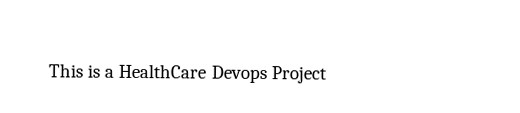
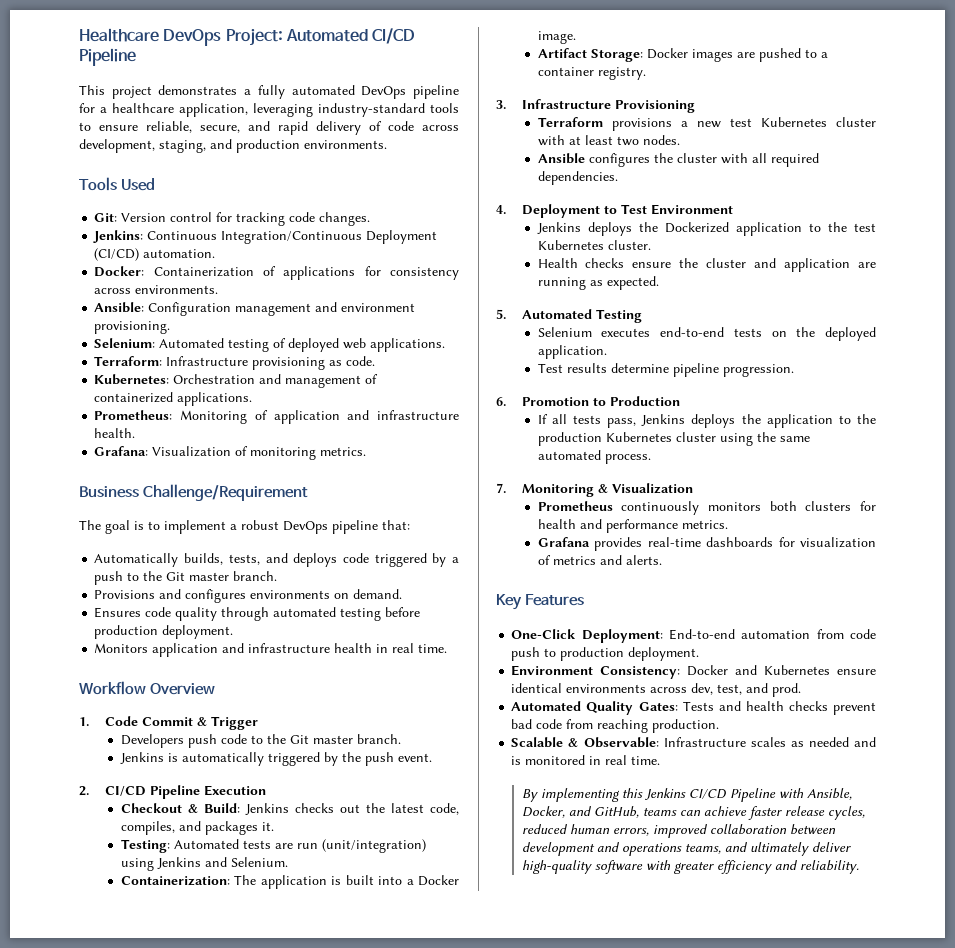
[48,63,327,84] This is a HealthCare Devops Project -> [79,28,416,46] [79,48,136,66] [79,85,460,99] [79,103,459,117] [79,121,459,135] [79,139,387,153] [79,177,155,191] [94,212,371,226] [93,230,438,244] [94,248,216,261] [94,266,459,280] [94,285,219,294] [94,302,416,316] [94,321,171,334] [94,338,446,352] [94,356,376,370] [94,374,379,388] [94,392,253,406] [94,410,460,424] [94,428,136,438] [94,446,367,460] [79,484,308,501] [79,520,410,534] [94,553,459,567] [94,571,278,585] [94,589,403,603] [94,607,421,621] [94,625,234,639] [94,643,448,657] [79,681,215,695] [79,716,259,730] [120,734,401,748] [119,752,432,766] [79,785,267,799] [120,803,459,815] [120,821,274,835] [120,839,426,853] [120,857,288,871] [120,875,459,889] [537,31,576,44] [537,48,828,62] [537,67,646,80] [496,99,696,113] [537,117,876,131] [537,135,680,146] [537,153,819,167] [537,171,618,185] [496,204,734,218] [536,222,876,236] [537,240,651,250] [537,258,876,272] [537,276,659,290] [496,309,643,323] [537,327,876,341] [537,345,607,359] [537,363,794,377] [496,396,681,406] [537,414,876,428] [537,432,810,446] [537,450,651,464] [496,483,694,497] [537,501,876,515] [537,519,728,533] [537,537,876,551] [537,555,662,565] [496,594,584,610] [511,629,876,643] [511,647,700,661] [511,665,876,679] [511,683,802,697] [511,701,876,715] [511,719,720,733] [511,737,876,748] [511,755,661,765] [522,788,853,802] [522,806,866,820] [522,824,837,838] [522,842,852,856] [522,860,860,874] Healthcare DevOps Project: Automated CI/CD Pipeline // This project demonstrates a fully automated DevOps pipeline for a healthcare application, leveraging industry-standard tools to ensure reliable, secure, and rapid delivery of code across development, staging, and production environments. // Tools Used // Git: Version control for tracking code changes. // Jenkins: Continuous Integration/Continuous Deployment (CI/CD) automation. // Docker: Containerization of applications for consistency across environments. // Ansible: Configuration management and environment provisioning. // Selenium: Automated testing of deployed web applications. // Terraform: Infrastructure provisioning as code. // Kubernetes: Orchestration and management of containerized applications. // Prometheus: Monitoring of application and infrastructure health. // Grafana: Visualization of monitoring metrics. // Business Challenge/Requirement // The goal is to implement a robust DevOps pipeline that: // Automatically builds, tests, and deploys code triggered by a push to the Git master branch. // Provisions and configures environments on demand. // Ensures code quality through automated testing before production deployment. // Monitors application and infrastructure health in real time. // Workflow Overview // 1. Code Commit & Trigger // Developers push code to the Git master branch. // Jenkins is automatically triggered by the push event. // 2. CI/CD Pipeline Execution // Checkout & Build: Jenkins checks out the latest code, compiles, and packages it. // Testing: Automated tests are run (unit/integration) using Jenkins and Selenium. // Containerization: The application is built into a Docker image. // Artifact Storage: Docker images are pushed to a container registry. // 3. Infrastructure Provisioning // Terraform provisions a new test Kubernetes cluster with at least two nodes. // Ansible configures the cluster with all required dependencies. // 4. Deployment to Test Environment // Jenkins deploys the Dockerized application to the test Kubernetes cluster. // Health checks ensure the cluster and application are running as expected. // 5. Automated Testing // Selenium executes end-to-end tests on the deployed application. // Test results determine pipeline progression. // 6. Promotion to Production // If all tests pass, Jenkins deploys the application to the production Kubernetes cluster using the same automated process. // 7. Monitoring & Visualization // Prometheus continuously monitors both clusters for health and performance metrics. // Grafana provides real-time dashboards for visualization of metrics and alerts. // Key Features // One-Click Deployment: End-to-end automation from code push to production deployment. // Environment Consistency: Docker and Kubernetes ensure identical environments across dev, test, and prod. // Automated Quality Gates: Tests and health checks prevent bad code from reaching production. // Scalable & Observable: Infrastructure scales as needed and is monitored in real time. // By implementing this Jenkins CI/CD Pipeline with Ansible, Docker, and GitHub, teams can achieve faster release cycles, reduced human errors, improved collaboration between development and operations teams, and ultimately deliver high-quality software with greater efficiency and reliability.

